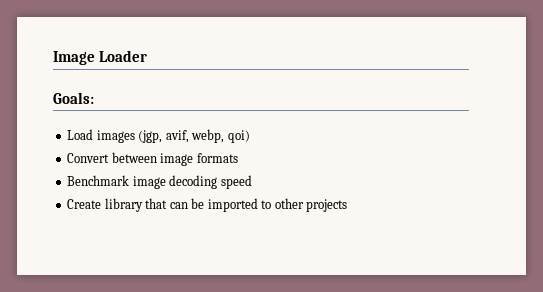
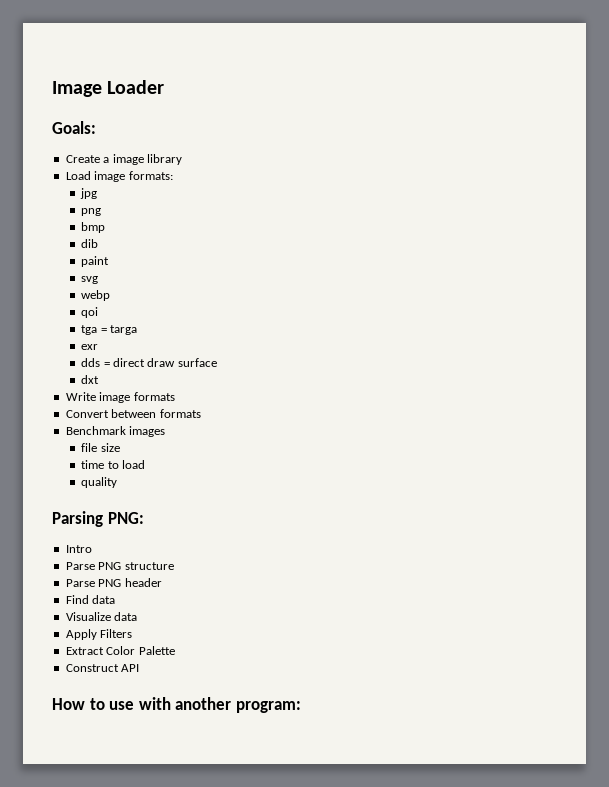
[67,129,250,143] Load images (jgp, avif, webp, qoi) -> [65,154,182,165] [65,171,173,182] [80,188,98,199] [81,208,102,216] [81,222,106,233] [81,239,99,248] [81,256,110,267] [81,276,99,284] [81,290,111,301] [81,307,99,318] [81,325,138,335] [81,344,99,350] [81,358,217,367] [81,375,100,384] [65,392,175,403] Create a image library // Load image formats: // jpg // png // bmp // dib // paint // svg // webp // qoi // tga = targa // exr // dds = direct draw surface // dxt // Write image formats
[160,153,194,166] image -> (157, 413) none
[132,175,252,189] [67,198,348,212] image decoding speed // Create library that can be imported to other projects -> [129,426,166,437] [81,443,120,452] [81,460,146,469] [81,477,118,488] [52,511,144,527] [65,545,92,553] [65,562,174,570] [65,578,162,587] [65,595,116,604] [65,612,138,621] [65,629,133,640] [65,646,175,655] [65,664,140,672] [52,697,301,713] images // file size // time to load // quality // Parsing PNG: // Intro // Parse PNG structure // Parse PNG header // Find data // Visualize data // Apply Filters // Extract Color Palette // Construct API // How to use with another program:

